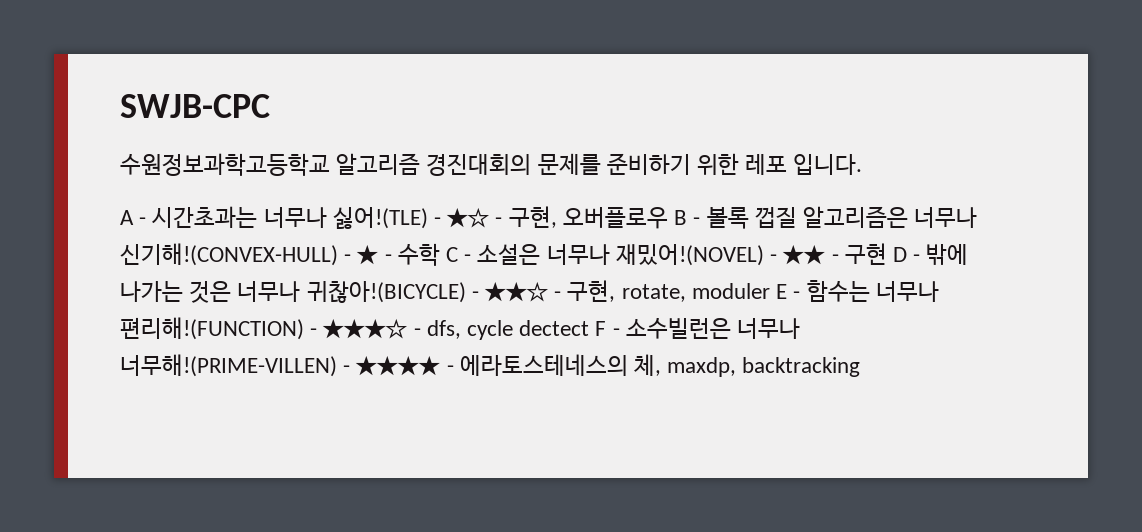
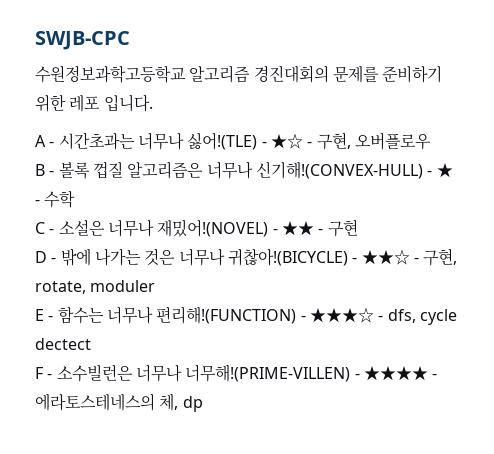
(668, 218) none -> (431, 141) //
(440, 254) none -> (76, 199) //
(887, 254) none -> (358, 228) //
(770, 291) none -> (156, 286) //
(590, 328) none -> (91, 344) //
[667,357,861,377] maxdp, backtracking -> [182,396,203,412] dp

